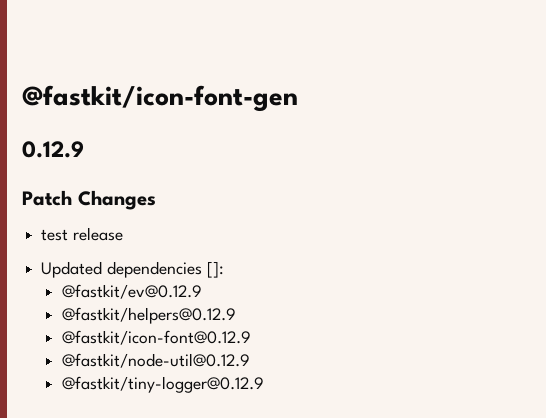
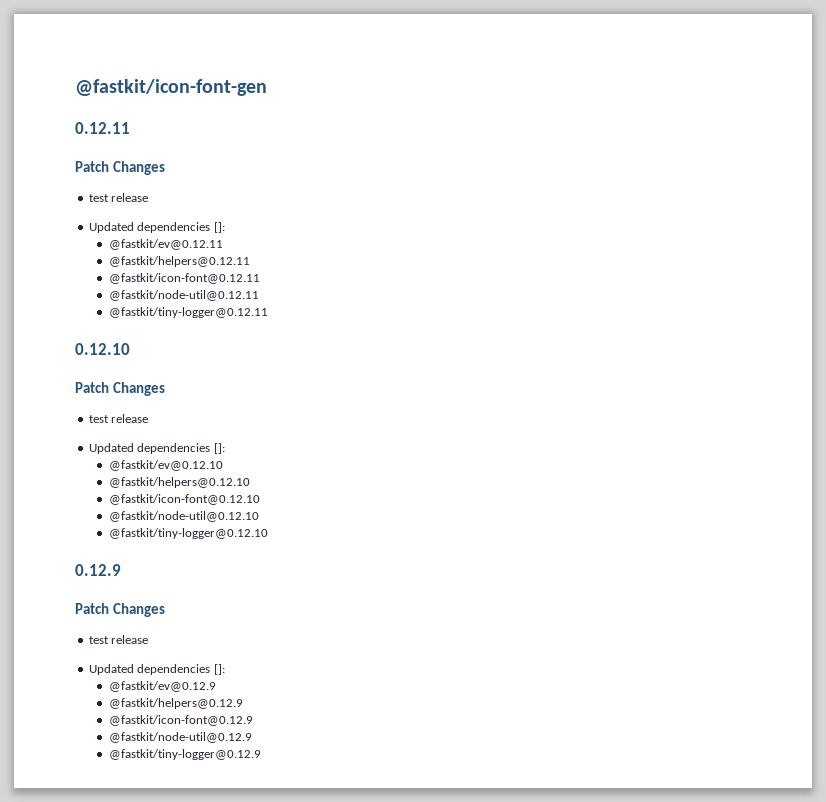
(298, 98) none -> [75,122,130,134] [75,161,165,175] [88,193,149,202] [88,222,225,233] [108,239,223,250] [108,256,250,267] [108,273,260,284] [108,290,259,301] [108,307,268,318] [75,343,130,355] [75,382,165,396] [88,414,149,423] [88,443,225,454] [108,460,223,471] [108,477,250,488] [108,494,260,505] [108,511,259,522] [108,528,268,539] // 0.12.11 // Patch Changes // test release // Updated dependencies []: // @fastkit/ev@0.12.11 // @fastkit/helpers@0.12.11 // @fastkit/icon-font@0.12.11 // @fastkit/node-util@0.12.11 // @fastkit/tiny-logger@0.12.11 // 0.12.10 // Patch Changes // test release // Updated dependencies []: // @fastkit/ev@0.12.10 // @fastkit/helpers@0.12.10 // @fastkit/icon-font@0.12.10 // @fastkit/node-util@0.12.10 // @fastkit/tiny-logger@0.12.10

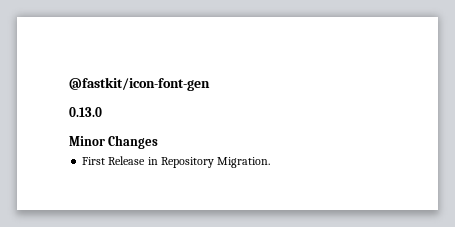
[75,122,130,134] [75,161,165,175] [88,193,149,202] [88,222,225,233] [108,239,223,250] [108,256,250,267] [108,273,260,284] [108,290,259,301] [108,307,268,318] [75,343,130,355] [75,382,165,396] [88,414,149,423] [88,443,225,454] [108,460,223,471] [108,477,250,488] [108,494,260,505] [108,511,259,522] [108,528,268,539] [75,564,121,576] [75,603,165,617] [88,635,149,644] [88,664,225,675] [108,681,216,692] [108,698,243,709] [108,715,253,726] [108,732,252,743] [108,749,261,760] 0.12.11 // Patch Changes // test release // Updated dependencies []: // @fastkit/ev@0.12.11 // @fastkit/helpers@0.12.11 // @fastkit/icon-font@0.12.11 // @fastkit/node-util@0.12.11 // @fastkit/tiny-logger@0.12.11 // 0.12.10 // Patch Changes // test release // Updated dependencies []: // @fastkit/ev@0.12.10 // @fastkit/helpers@0.12.10 // @fastkit/icon-font@0.12.10 // @fastkit/node-util@0.12.10 // @fastkit/tiny-logger@0.12.10 // 0.12.9 // Patch Changes // test release // Updated dependencies []: // @fastkit/ev@0.12.9 // @fastkit/helpers@0.12.9 // @fastkit/icon-font@0.12.9 // @fastkit/node-util@0.12.9 // @fastkit/tiny-logger@0.12.9 -> [69,107,102,117] [69,135,159,149] [82,156,271,168] 0.13.0 // Minor Changes // First Release in Repository Migration.

